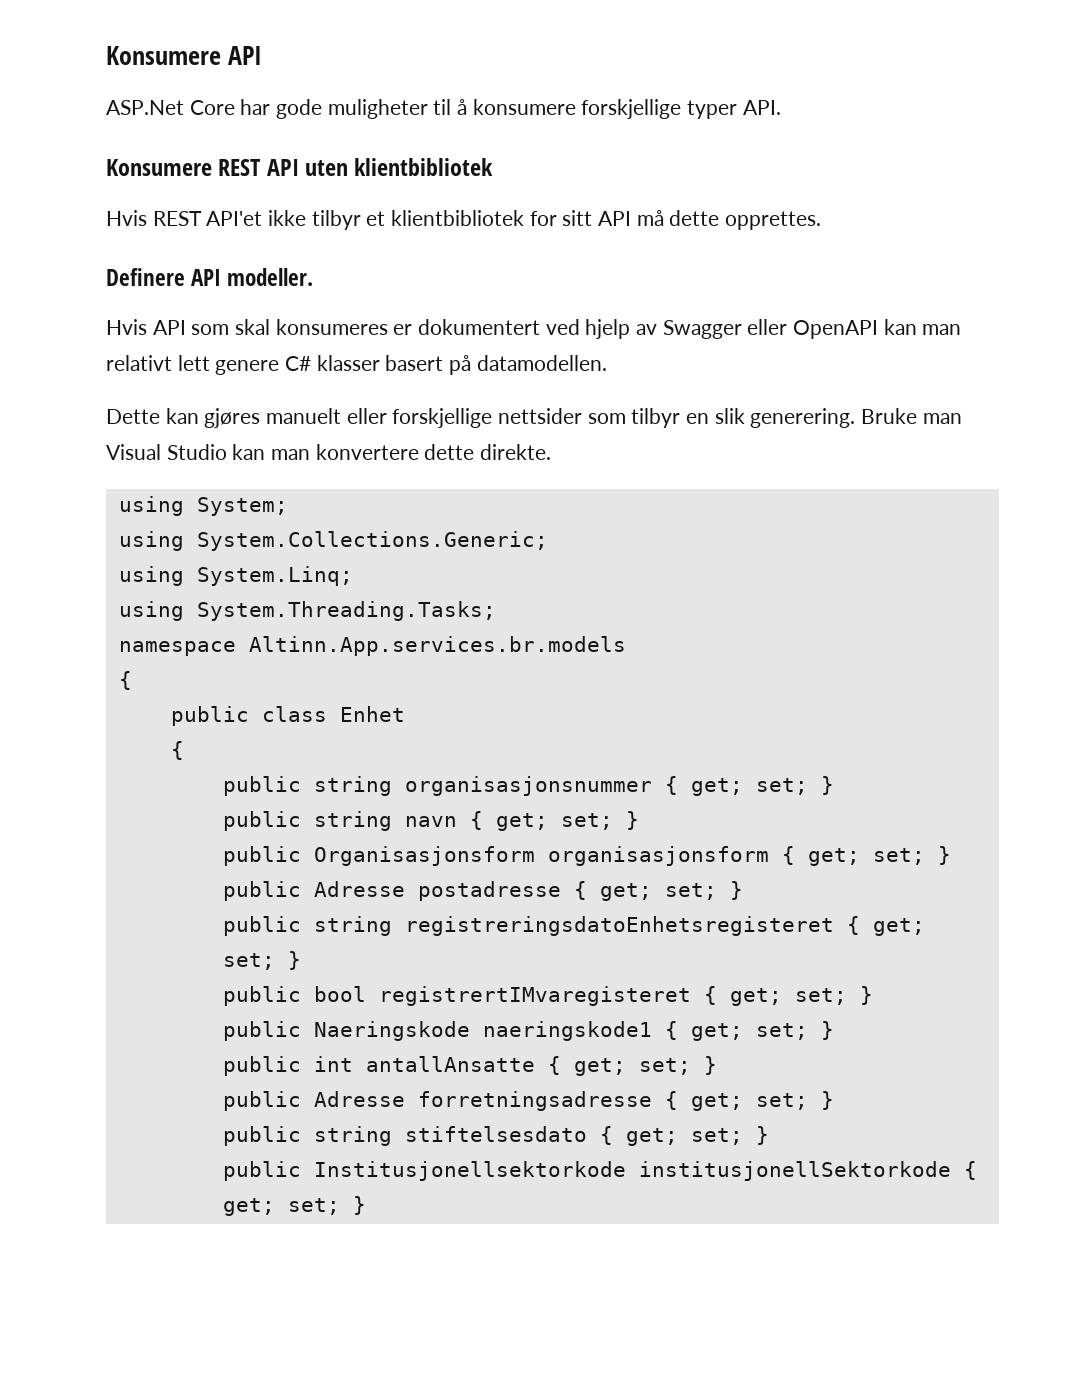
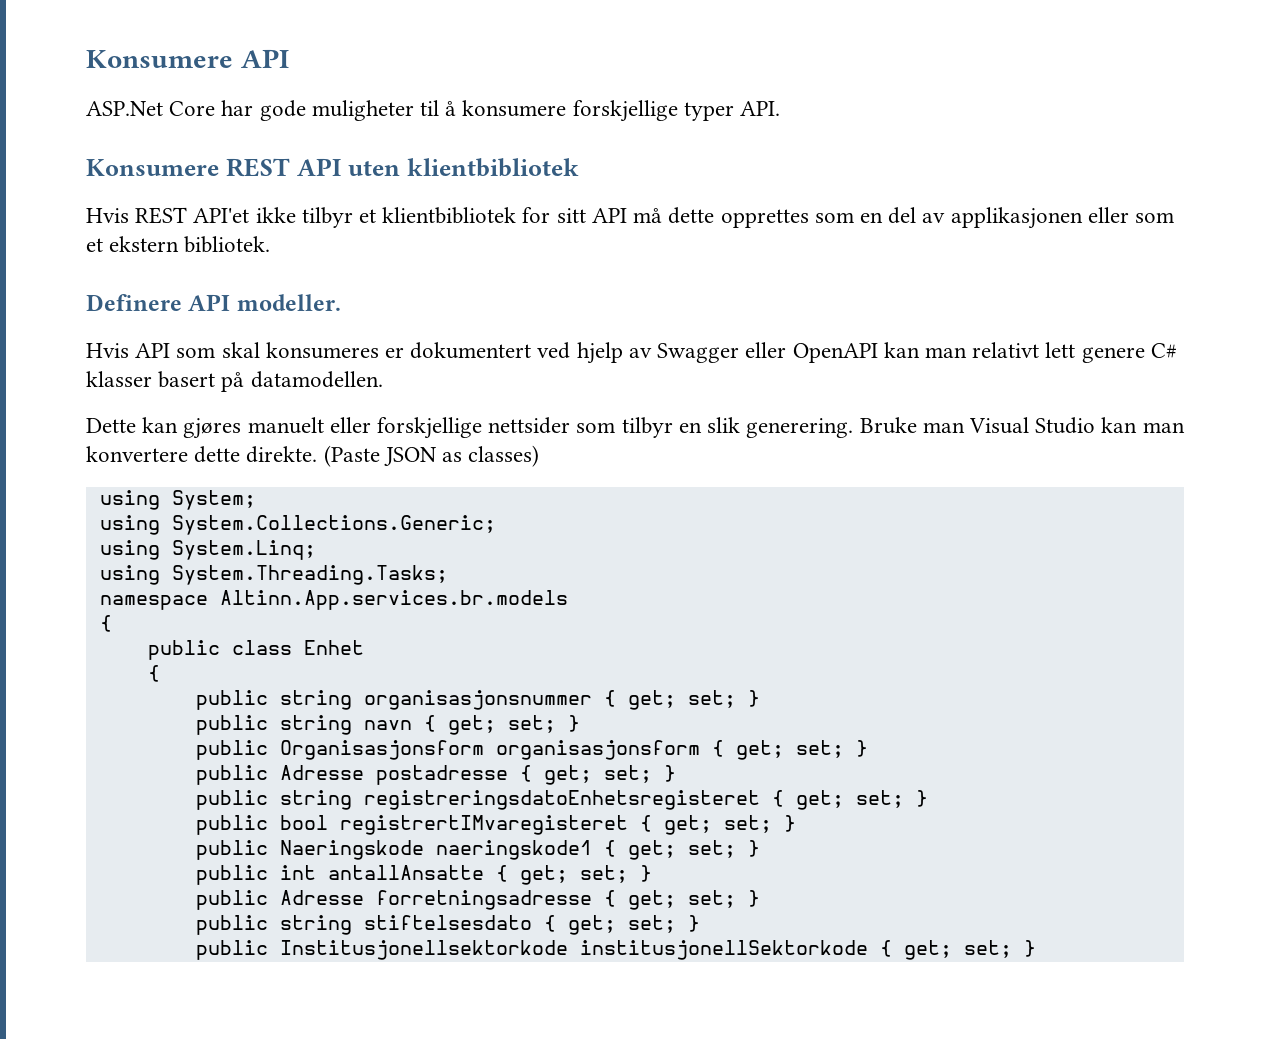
[725,211,822,230] opprettes. -> [720,207,1174,229] [86,236,271,253] opprettes som en del av applikasjonen eller som et ekstern bibliotek.
(552, 452) none -> [323,445,540,467] (Paste JSON as classes)

